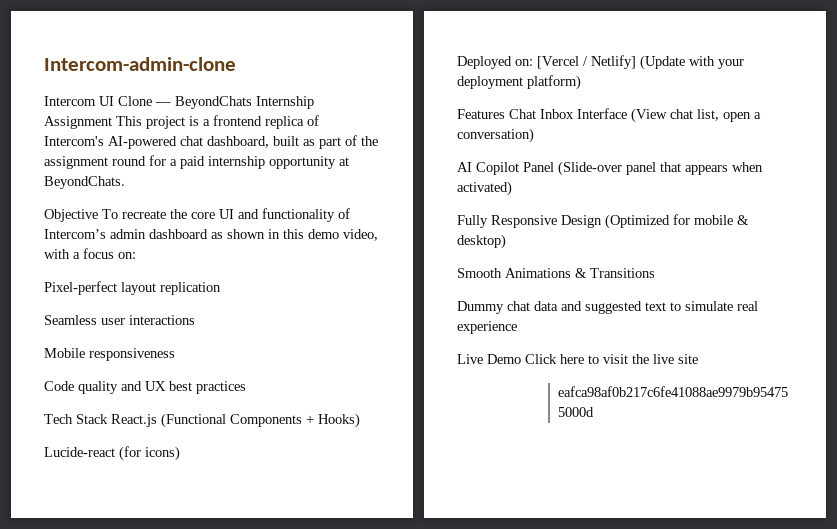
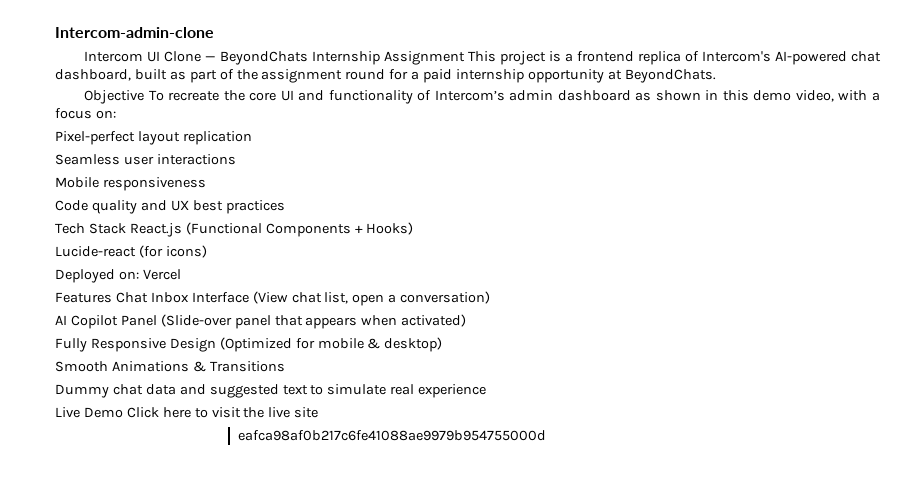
[537,55,744,70] [457,75,581,90] [Vercel / Netlify] (Update with your deployment platform) -> [142,269,181,280] Vercel

